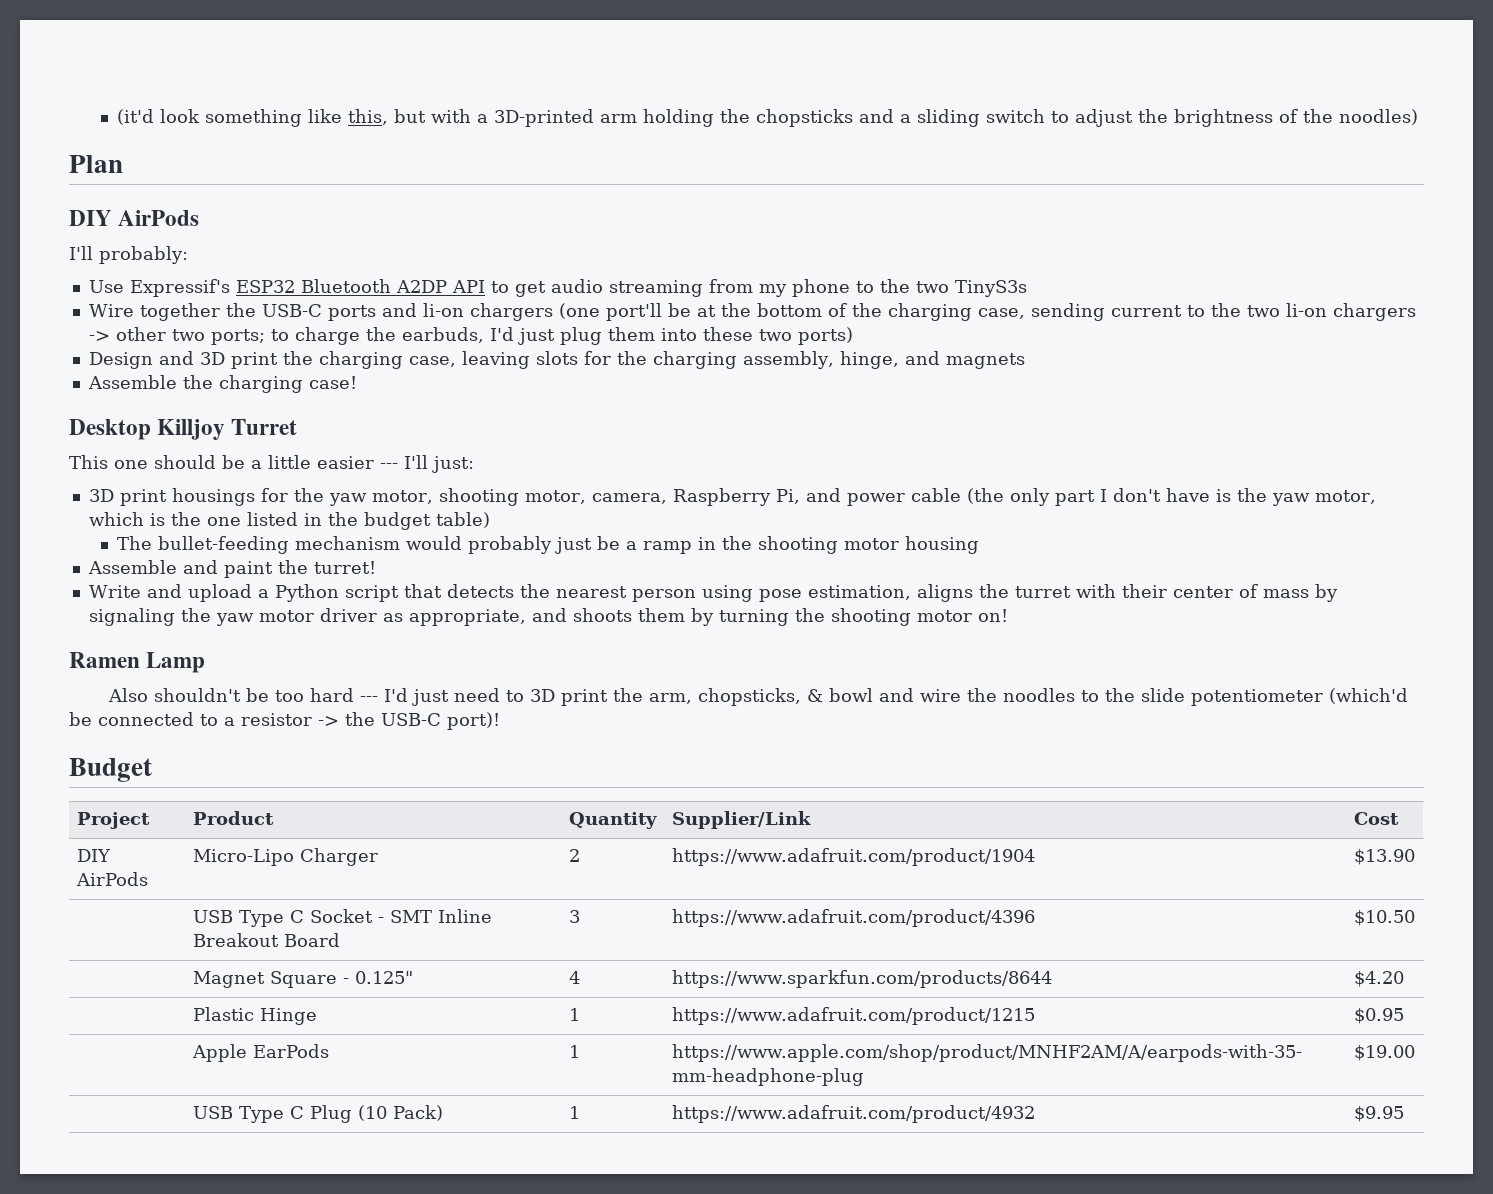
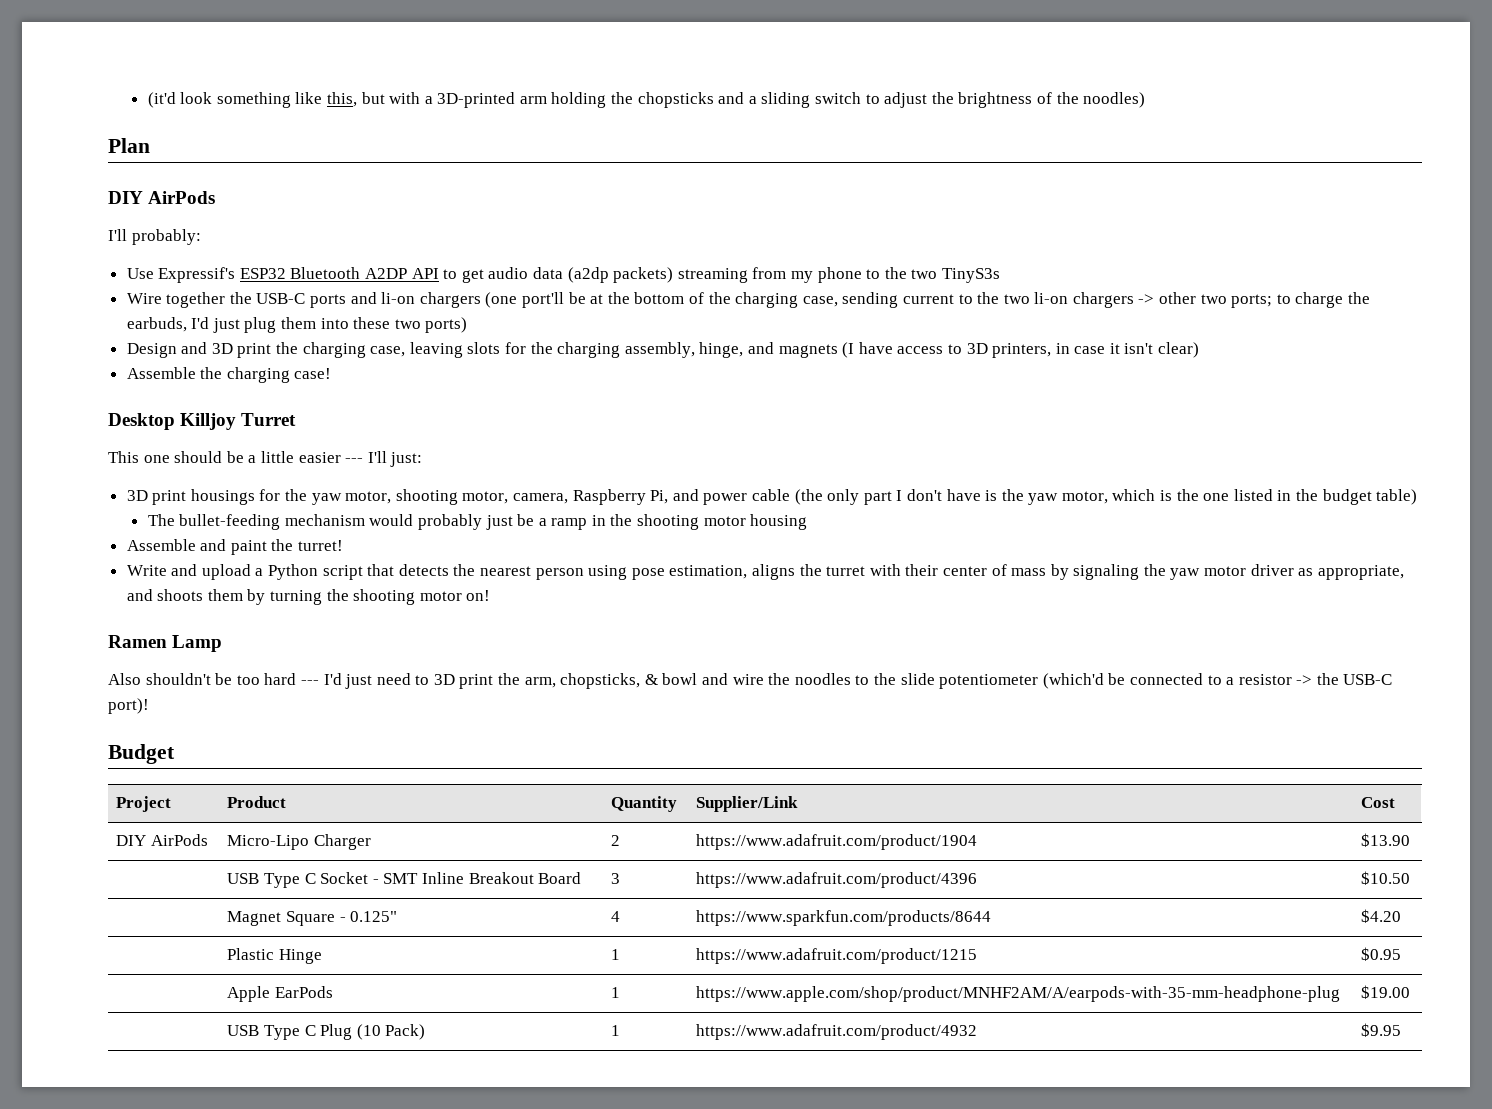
(603, 286) none -> [533,267,674,283] data (a2dp packets)
(1025, 361) none -> [842,342,1200,358] (I have access to 3D printers, in case it isn't clear)

